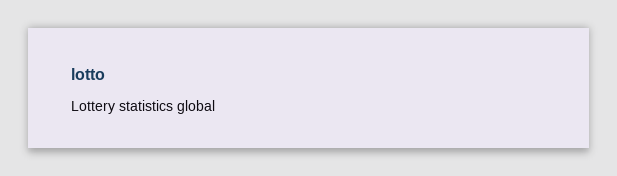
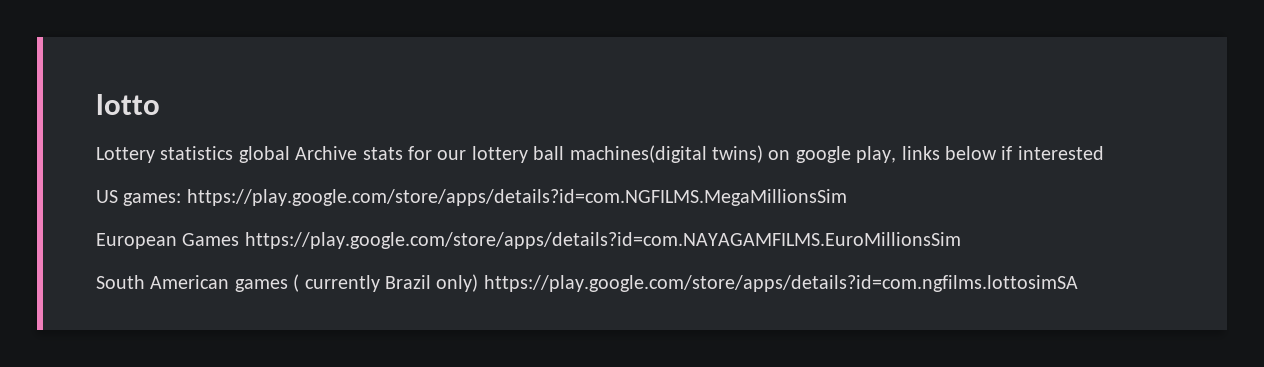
(215, 107) none -> [295,145,1104,163] [96,189,847,206] [96,232,961,249] [96,274,1078,292] Archive stats for our lottery ball machines(digital twins) on google play, links below if interested // US games: https://play.google.com/store/apps/details?id=com.NGFILMS.MegaMillionsSim // European Games https://play.google.com/store/apps/details?id=com.NAYAGAMFILMS.EuroMillionsSim // South American games ( currently Brazil only) https://play.google.com/store/apps/details?id=com.ngfilms.lottosimSA

